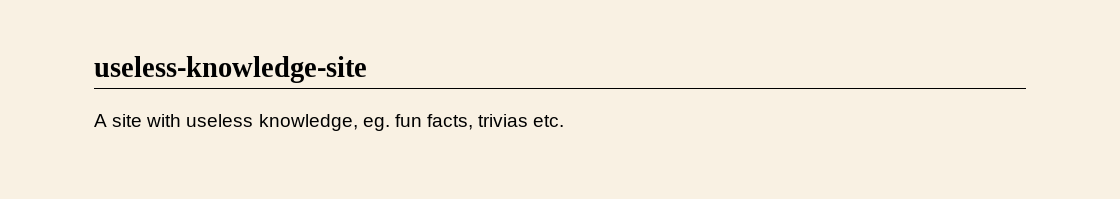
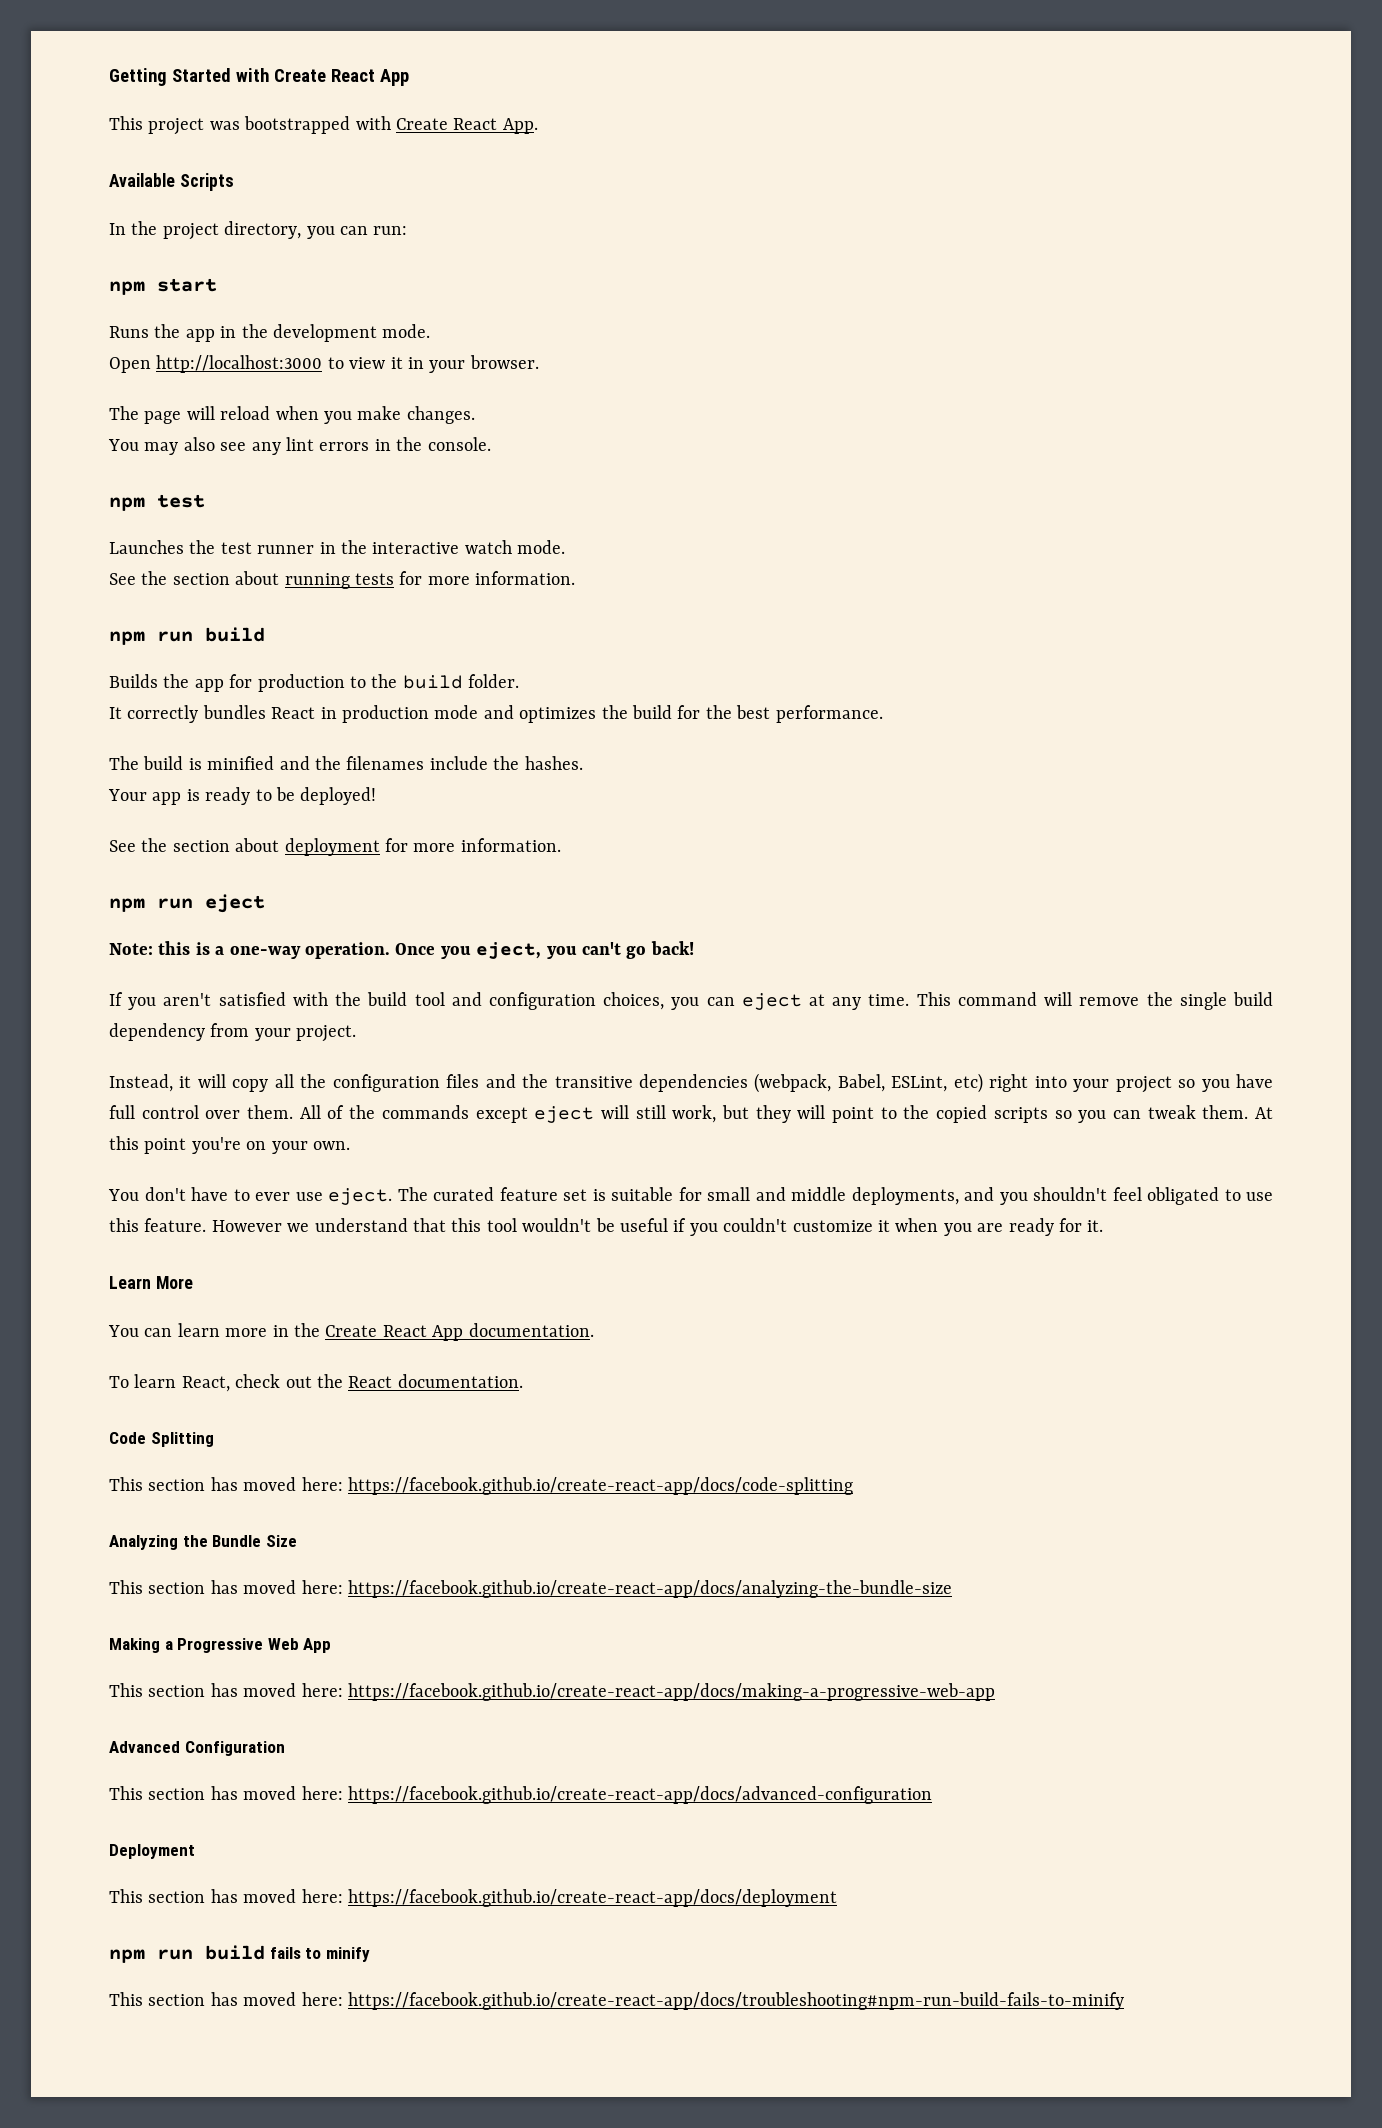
[94,56,367,83] [94,114,565,131] useless-knowledge-site // A site with useless knowledge, eg. fun facts, trivias etc. -> [109,68,409,86] [109,116,538,135] [109,173,234,191] [109,221,408,240] [109,278,217,295] [109,324,431,342] [109,355,539,373] [109,406,475,424] [108,437,491,455] [109,494,205,511] [109,540,566,554] [109,571,576,589] [109,627,265,645] [109,674,520,692] [109,705,883,723] [109,756,583,770] [108,787,377,805] [109,838,561,856] [109,894,265,913] [109,941,694,959] [109,992,1274,1010] [109,1023,357,1042] [109,1073,1274,1093] [109,1105,1274,1123] [109,1136,350,1154] [108,1187,1273,1205] [109,1218,1104,1236] [109,1276,193,1289] [108,1323,594,1341] [109,1374,523,1392] [109,1432,214,1447] [109,1477,853,1495] [109,1535,297,1550] [109,1580,952,1598] [109,1638,332,1653] [109,1683,995,1701] [109,1741,285,1756] [109,1786,932,1804] [109,1844,195,1859] [109,1889,837,1907] [109,1945,370,1963] [109,1992,1124,2010] Getting Started with Create React App // This project was bootstrapped with Create React App. // Available Scripts // In the project directory, you can run: // npm start // Runs the app in the development mode. // Open http://localhost:3000 to view it in your browser. // The page will reload when you make changes. // You may also see any lint errors in the console. // npm test // Launches the test runner in the interactive watch mode. // See the section about running tests for more information. // npm run build // Builds the app for production to the build folder. // It correctly bundles React in production mode and optimizes the build for the best performance. // The build is minified and the filenames include the hashes. // Your app is ready to be deployed! // See the section about deployment for more information. // npm run eject // Note: this is a one-way operation. Once you eject, you can't go back! // If you aren't satisfied with the build tool and configuration choices, you can eject at any time. This command will remove the single build dependency from your project. // Instead, it will copy all the configuration files and the transitive dependencies (webpack, Babel, ESLint, etc) right into your project so you have full control over them. All of the commands except eject will still work, but they will point to the copied scripts so you can tweak them. At this point you're on your own. // You don't have to ever use eject. The curated feature set is suitable for small and middle deployments, and you shouldn't feel obligated to use this feature. However we understand that this tool wouldn't be useful if you couldn't customize it when you are ready for it. // Learn More // You can learn more in the Create React App documentation. // To learn React, check out the React documentation. // Code Splitting // This section has moved here: https://facebook.github.io/create-react-app/docs/code-splitting // Analyzing the Bundle Size // This section has moved here: https://facebook.github.io/create-react-app/docs/analyzing-the-bundle-size // Making a Progressive Web App // This section has moved here: https://facebook.github.io/create-react-app/docs/making-a-progressive-web-app // Advanced Configuration // This section has moved here: https://facebook.github.io/create-react-app/docs/advanced-configuration // Deployment // This section has moved here: https://facebook.github.io/create-react-app/docs/deployment // npm run build fails to minify // This section has moved here: https://facebook.github.io/create-react-app/docs/troubleshooting#npm-run-build-fails-to-minify

